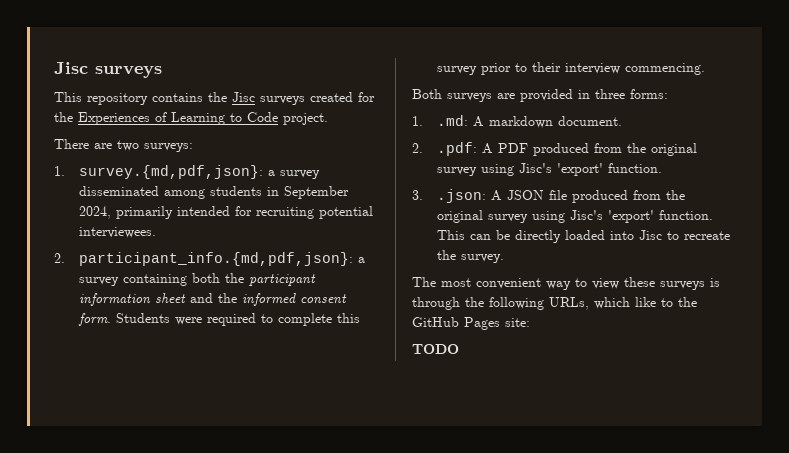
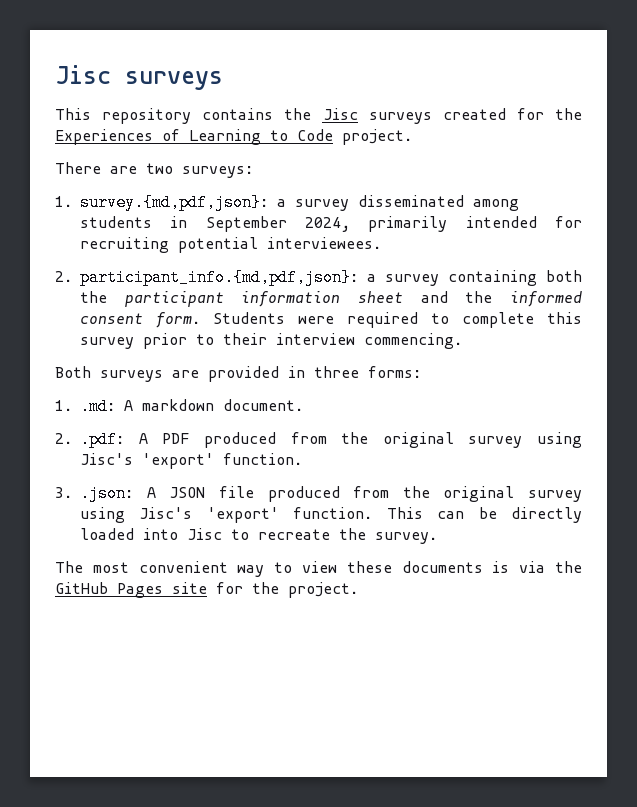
[660,278,720,290] [412,297,697,310] [412,317,530,330] [412,344,459,354] surveys is through the following URLs, which like to the GitHub Pages site: // TODO -> [401,561,582,573] [55,582,358,598] documents is via the GitHub Pages site for the project.

